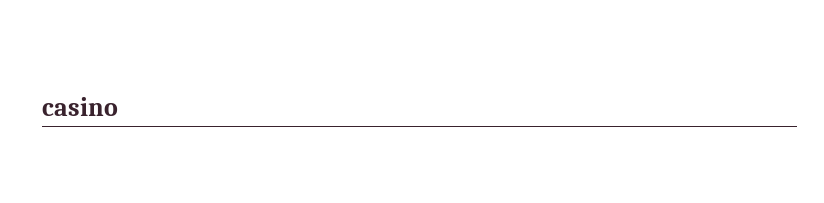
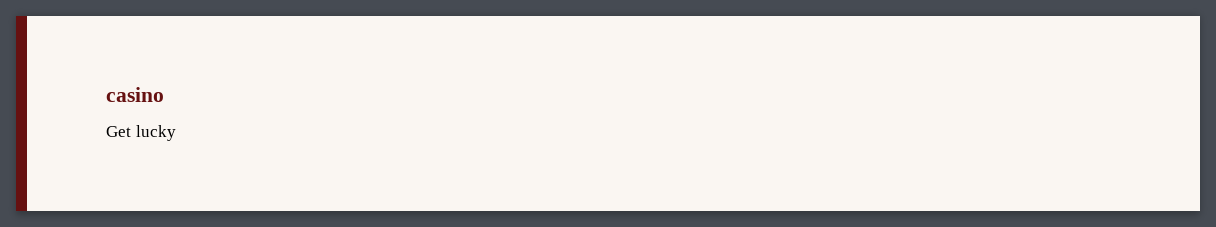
(118, 106) none -> [106,125,176,141] // Get lucky

